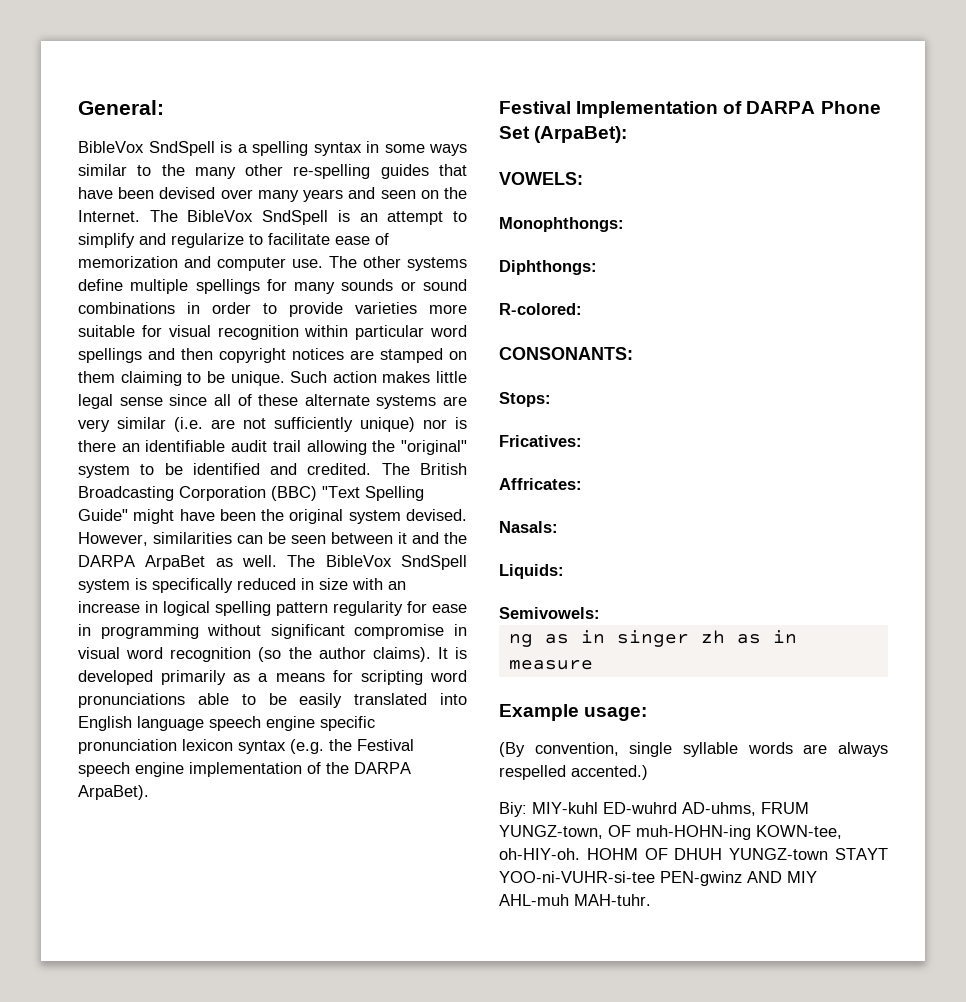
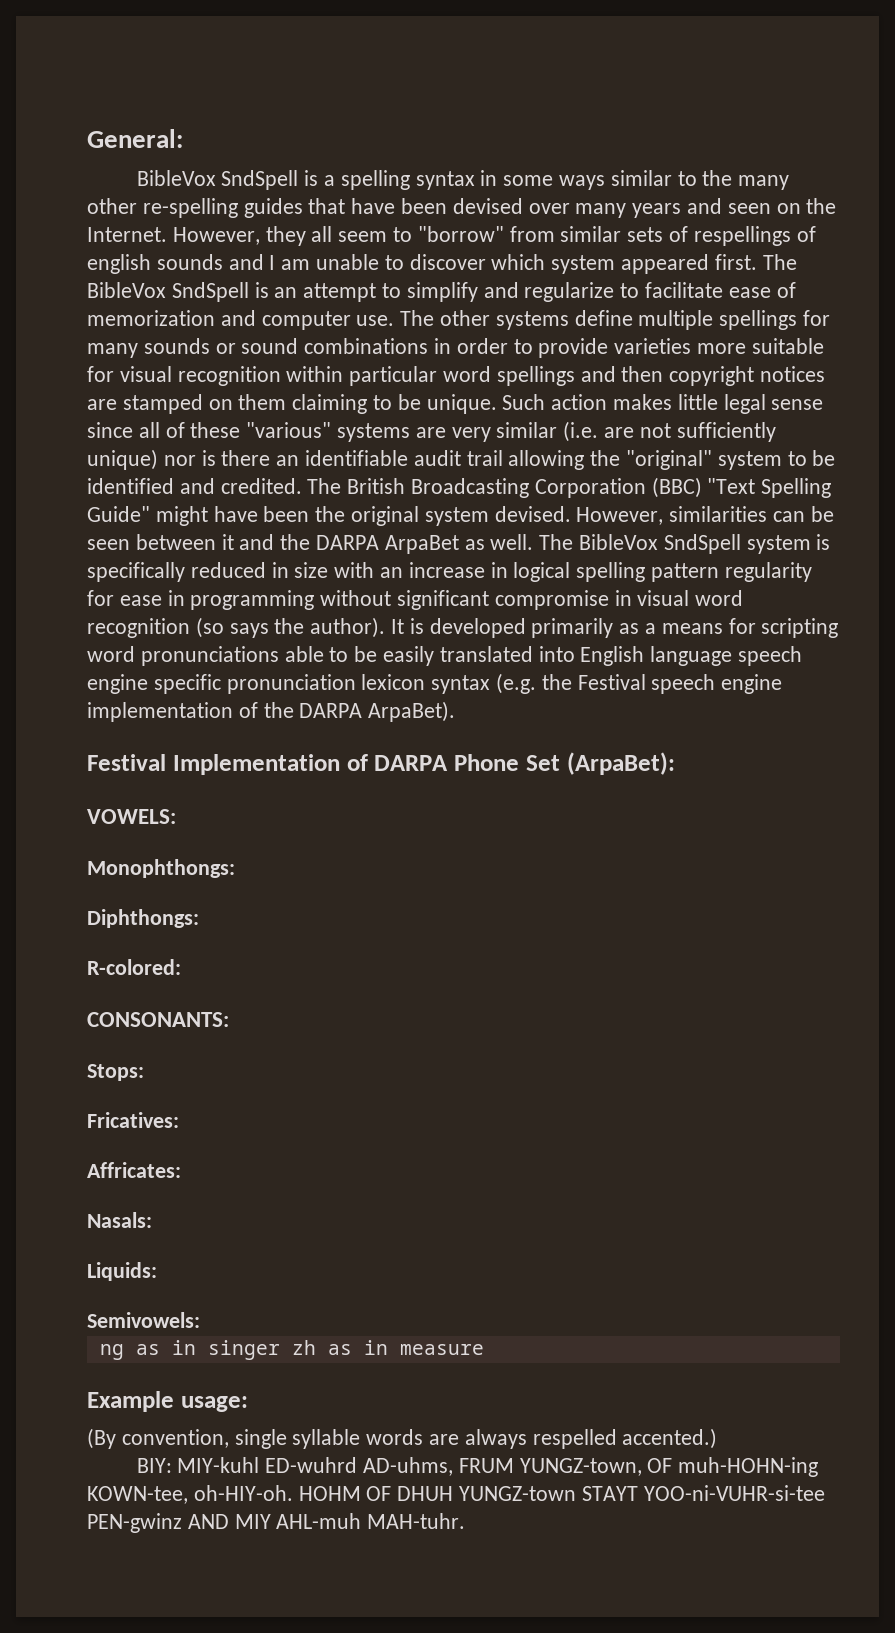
(140, 216) none -> [172,226,816,246] [87,254,757,274] However, they all seem to "borrow" from similar sets of respellings of english sounds and I am unable to discover which system appeared first.
[304,394,370,406] alternate -> [246,422,332,438] "various"
[288,647,431,662] the author claims). -> [229,617,386,638] says the author).
[499,802,527,817] Biy: -> [136,1458,172,1473] BIY:

